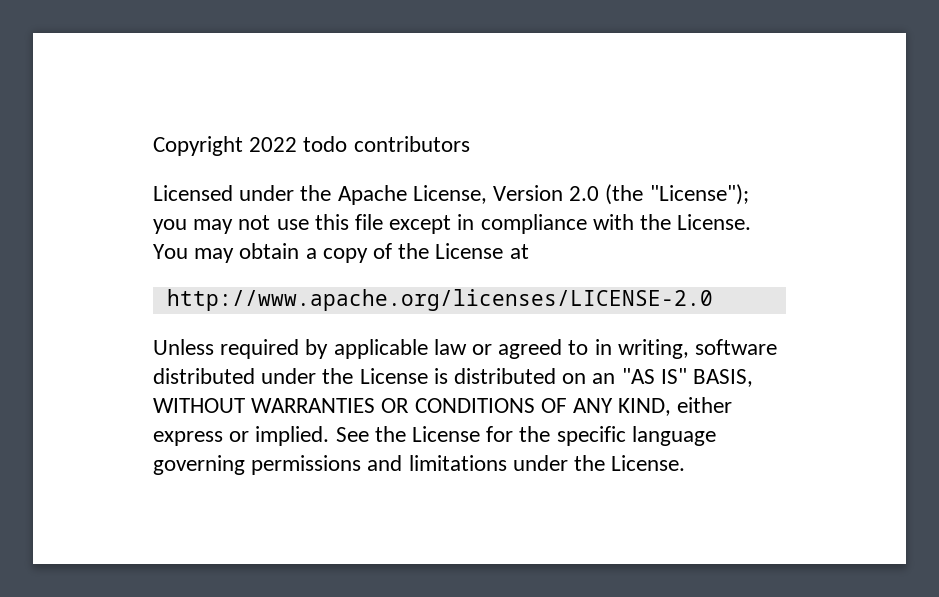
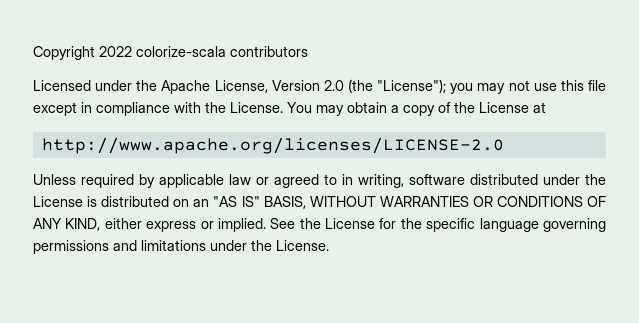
[303,136,348,152] todo -> [136,46,226,57] colorize-scala

